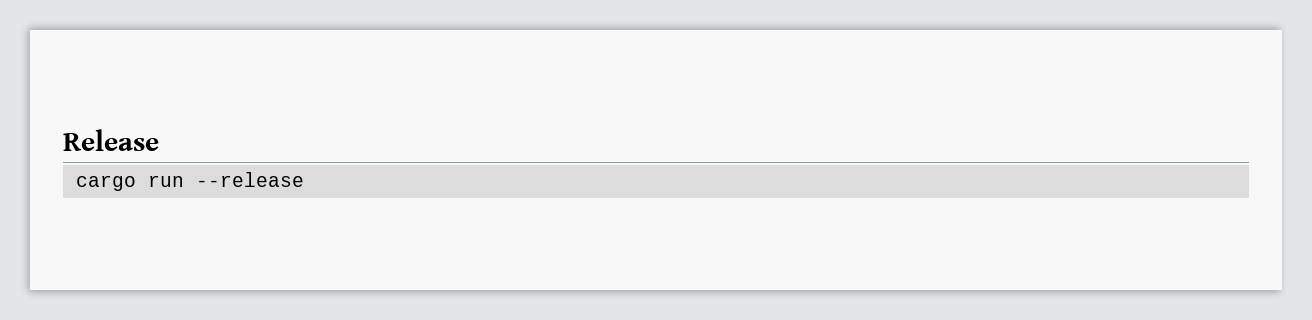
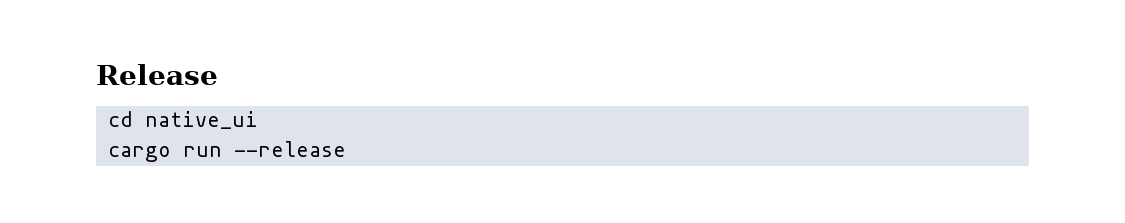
(159, 140) none -> [108,111,259,129] // cd native_ui

